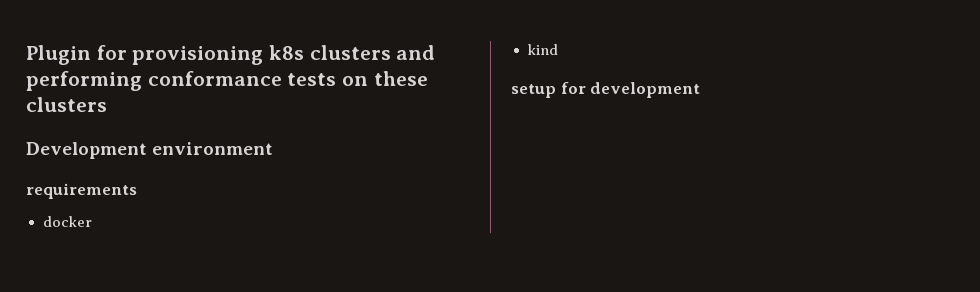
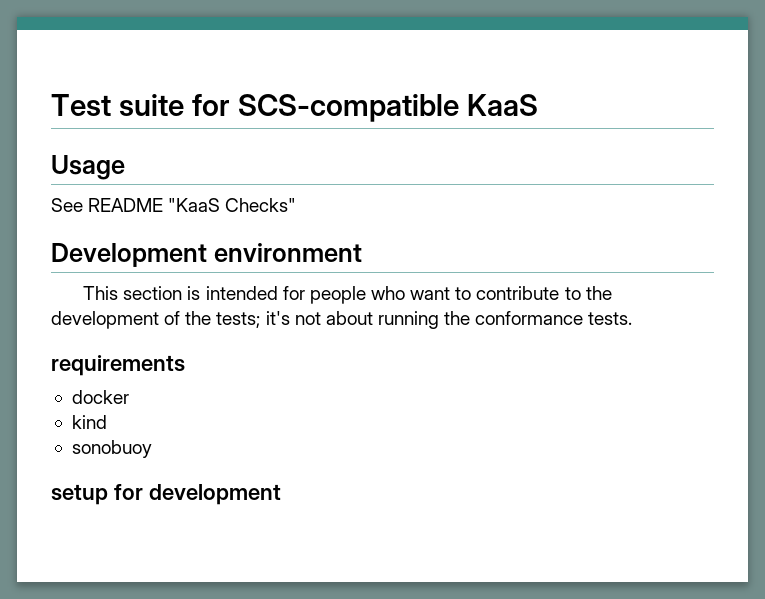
[26,45,436,65] [26,71,428,91] [26,97,107,112] [26,142,274,159] Plugin for provisioning k8s clusters and performing conformance tests on these clusters // Development environment -> [51,94,538,122] [51,155,125,180] [51,198,297,212] [51,243,362,267] [83,286,612,304] [51,311,633,329] Test suite for SCS-compatible KaaS // Usage // See README "KaaS Checks" // Development environment // This section is intended for people who want to contribute to the development of the tests; it's not about running the conformance tests.
(558, 49) none -> [71,440,152,458] // sonobuoy

